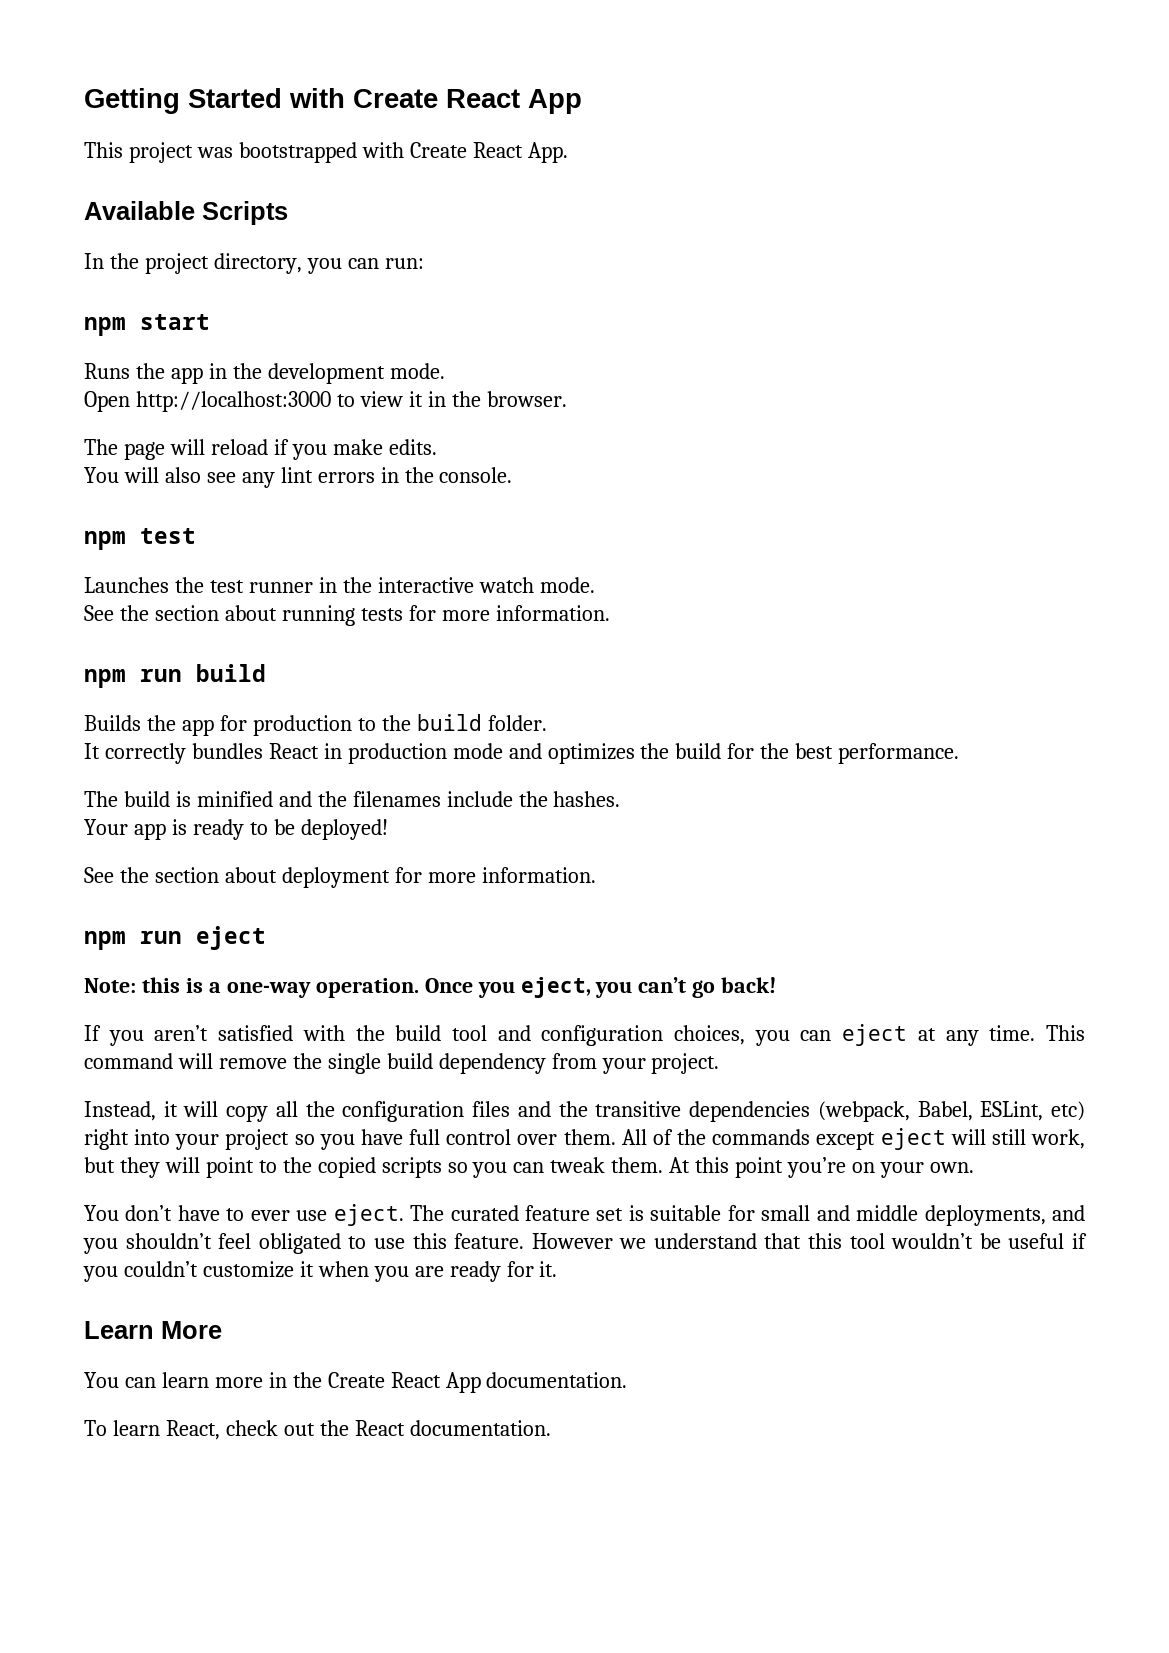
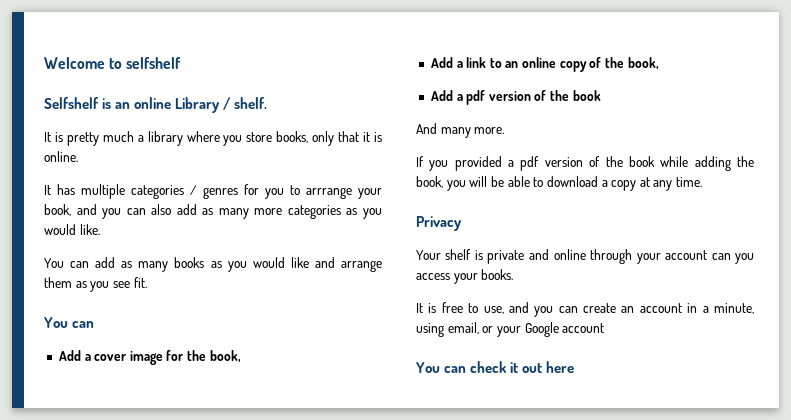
[84,88,582,114] [84,142,568,163] [84,201,288,225] [84,253,424,274] [84,314,210,336] [84,363,445,384] [84,391,567,412] [84,439,437,460] [84,467,513,488] [84,528,196,550] [84,577,595,593] [84,605,610,626] [84,664,266,688] [84,714,547,736] [84,743,960,764] [84,791,621,807] [84,819,388,840] [84,867,596,888] [84,926,266,950] [84,977,777,998] [84,1024,1086,1046] [84,1053,720,1074] [84,1101,1085,1122] [84,1128,1085,1150] [84,1157,974,1178] [84,1204,1086,1226] [83,1233,1087,1254] [83,1261,558,1282] [84,1321,222,1339] [84,1372,628,1393] [84,1420,551,1440] Getting Started with Create React App // This project was bootstrapped with Create React App. // Available Scripts // In the project directory, you can run: // npm start // Runs the app in the development mode. // Open http://localhost:3000 to view it in the browser. // The page will reload if you make edits. // You will also see any lint errors in the console. // npm test // Launches the test runner in the interactive watch mode. // See the section about running tests for more information. // npm run build // Builds the app for production to the build folder. // It correctly bundles React in production mode and optimizes the build for the best performance. // The build is minified and the filenames include the hashes. // Your app is ready to be deployed! // See the section about deployment for more information. // npm run eject // Note: this is a one-way operation. Once you eject, you can’t go back! // If you aren’t satisfied with the build tool and configuration choices, you can eject at any time. This command will remove the single build dependency from your project. // Instead, it will copy all the configuration files and the transitive dependencies (webpack, Babel, ESLint, etc) right into your project so you have full control over them. All of the commands except eject will still work, but they will point to the copied scripts so you can tweak them. At this point you’re on your own. // You don’t have to ever use eject. The curated feature set is suitable for small and middle deployments, and you shouldn’t feel obligated to use this feature. However we understand that this tool wouldn’t be useful if you couldn’t customize it when you are ready for it. // Learn More // You can learn more in the Create React App documentation. // To learn React, check out the React documentation. -> [44,57,182,69] [44,97,268,113] [44,131,382,146] [44,151,78,162] [44,184,382,199] [44,204,382,219] [44,224,100,235] [44,257,382,272] [44,277,147,292] [44,317,95,328] [58,350,241,365] [430,57,659,72] [430,90,601,105] [416,123,505,138] [416,156,754,171] [416,176,703,191] [416,216,462,231] [416,249,754,264] [416,269,514,284] [416,302,754,317] [416,322,605,337] [416,361,575,373] Welcome to selfshelf // Selfshelf is an online Library / shelf. // It is pretty much a library where you store books, only that it is online. // It has multiple categories / genres for you to arrrange your book, and you can also add as many more categories as you would like. // You can add as many books as you would like and arrange them as you see fit. // You can // Add a cover image for the book, // Add a link to an online copy of the book, // Add a pdf version of the book // And many more. // If you provided a pdf version of the book while adding the book, you will be able to download a copy at any time. // Privacy // Your shelf is private and online through your account can you access your books. // It is free to use, and you can create an account in a minute, using email, or your Google account // You can check it out here

